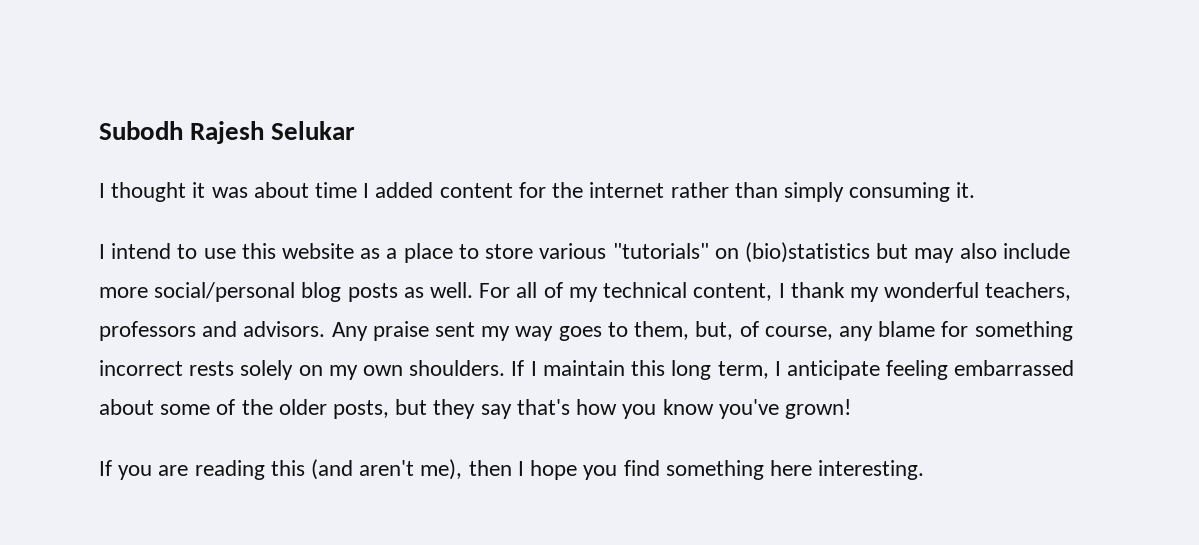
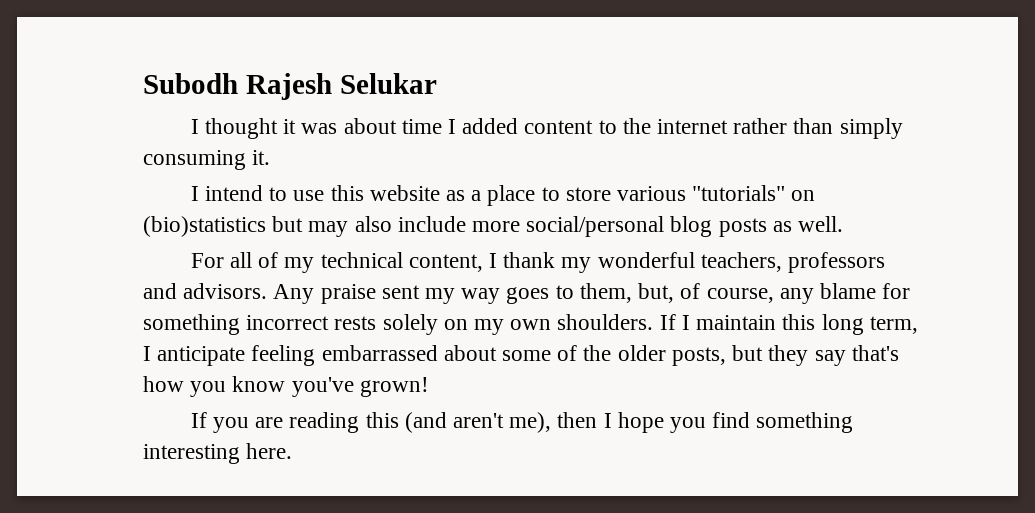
[518,182,546,198] for -> [598,120,617,134] to
(474, 290) none -> (844, 224) //
[769,460,925,480] here interesting. -> [143,443,293,464] interesting here.

